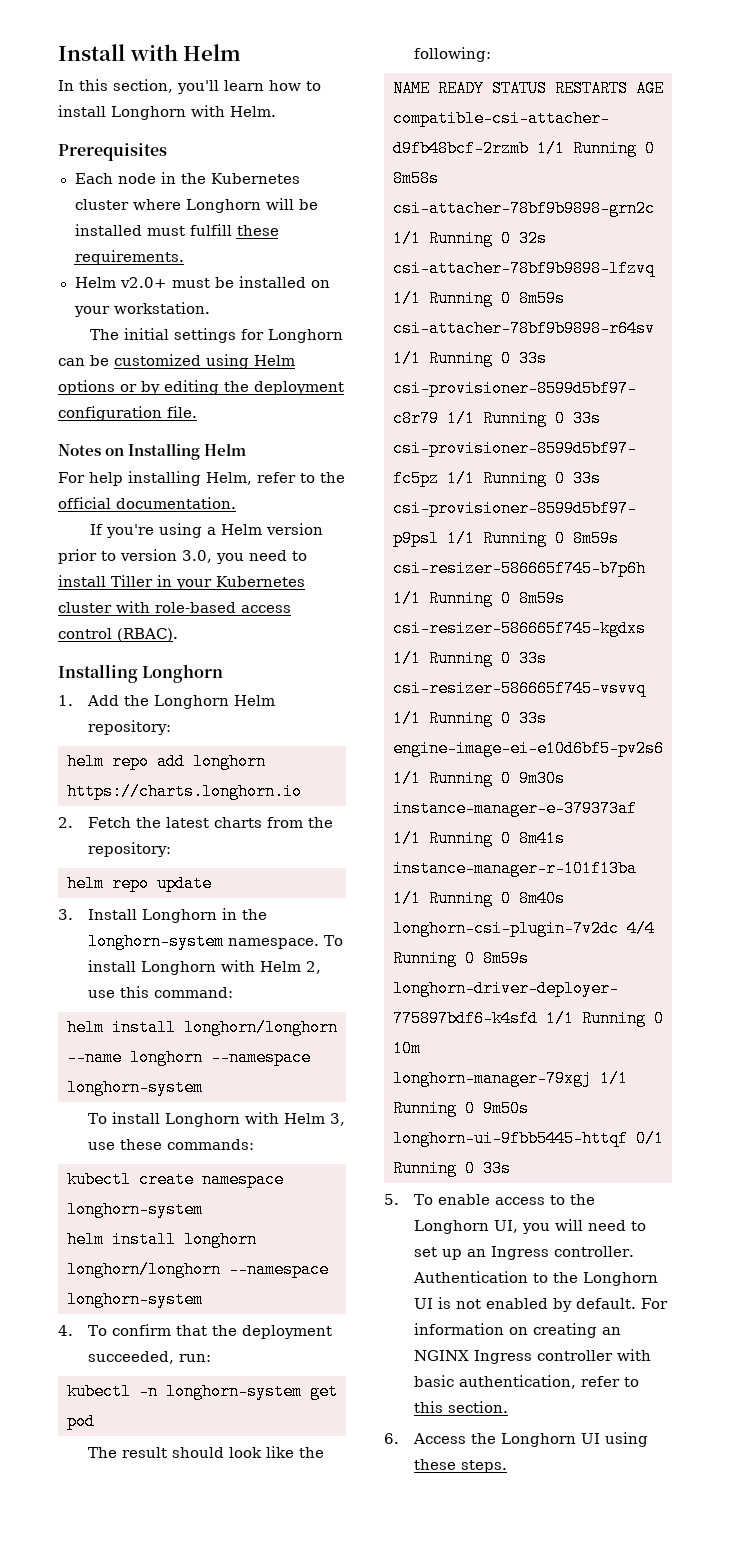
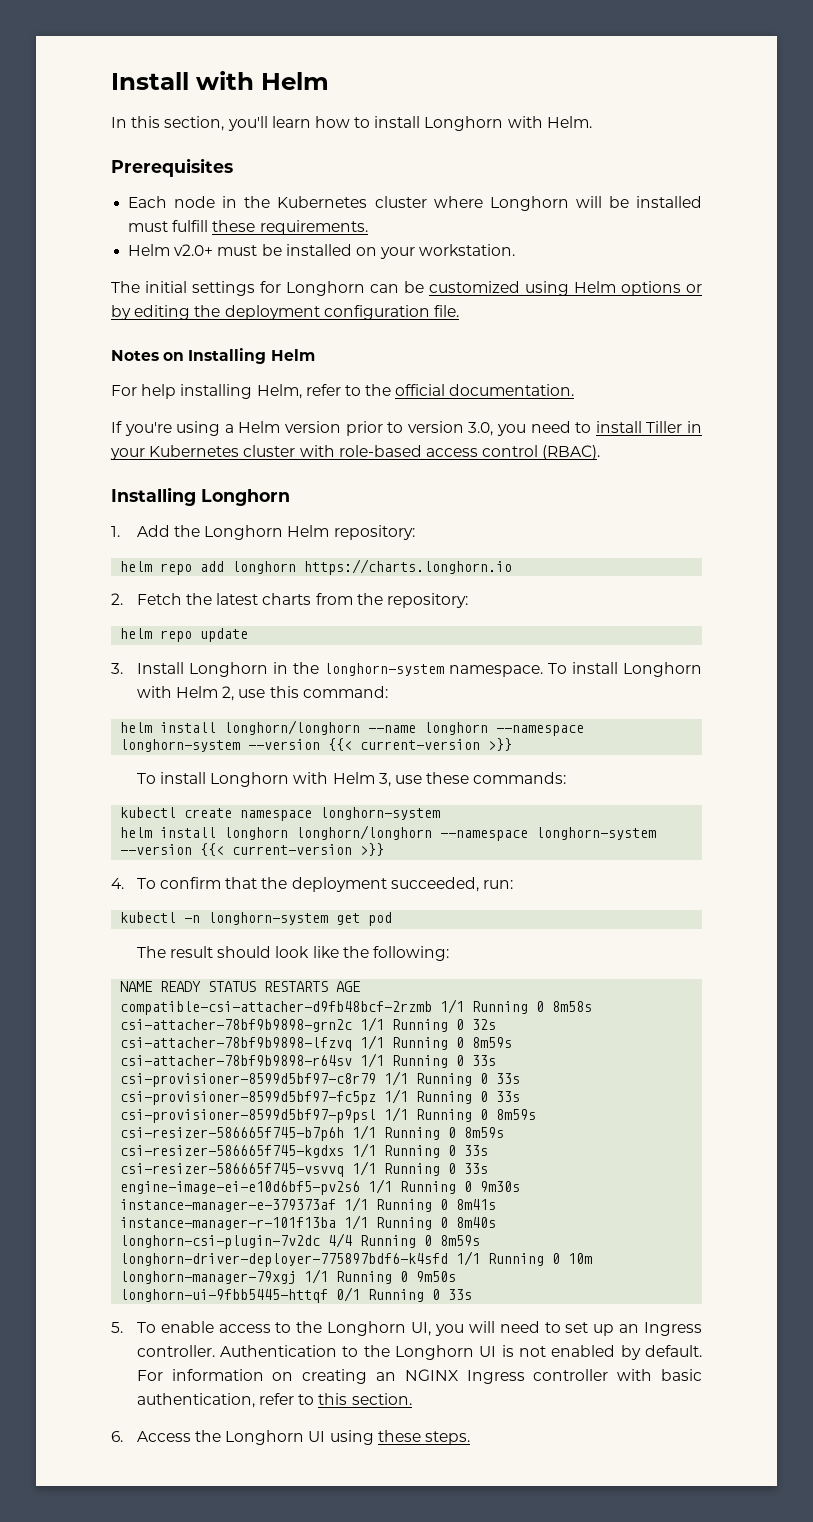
(203, 1087) none -> [248,738,513,751] --version {{< current-version >}}
(203, 1299) none -> [120,843,385,856] --version {{< current-version >}}

